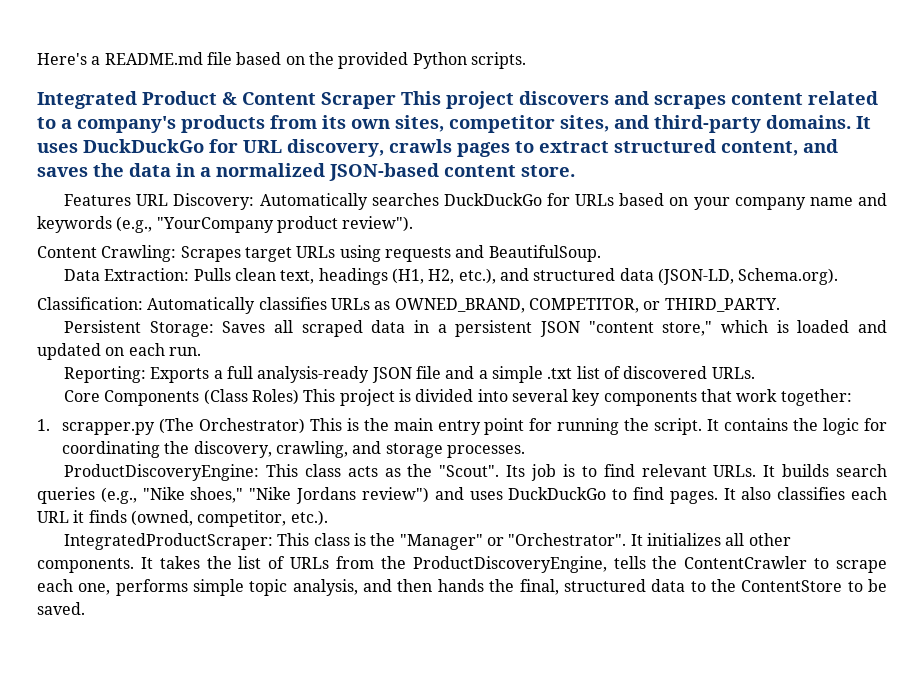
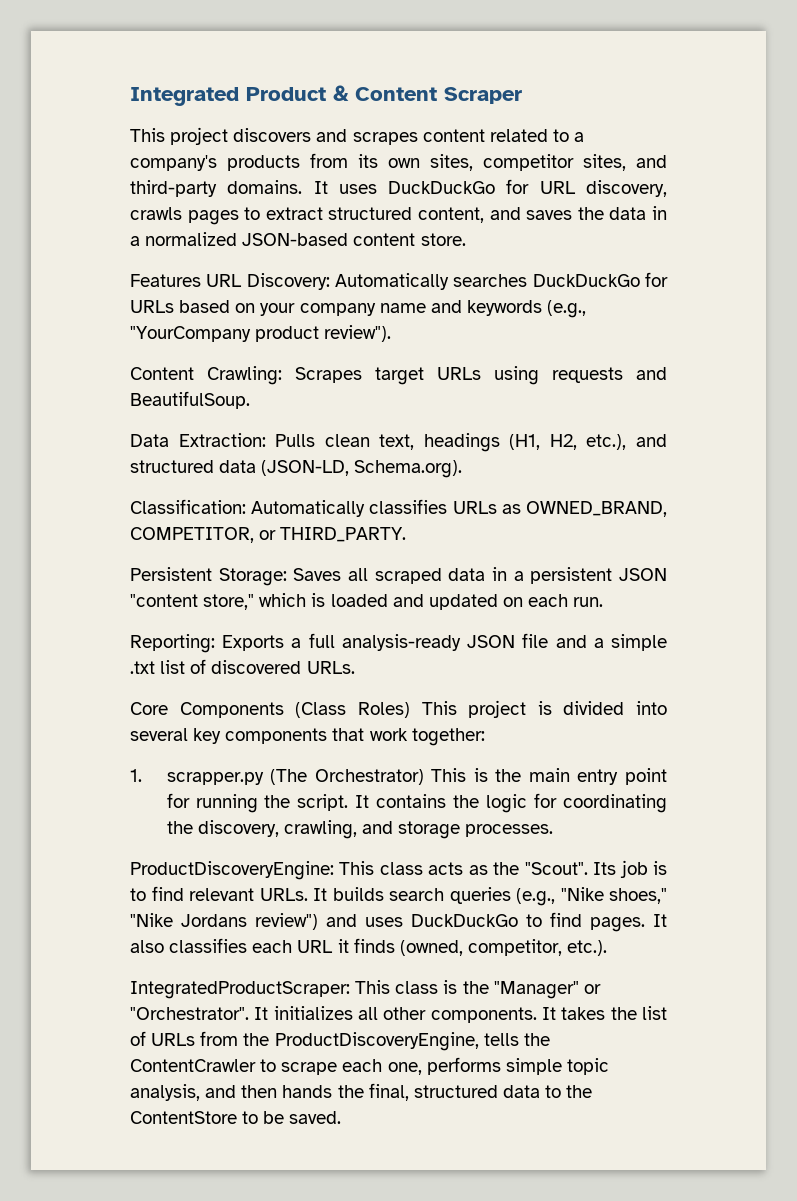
[37,52,526,69] Here's a README.md file based on the provided Python scripts. // -> (130, 96) none
(396, 100) none -> (522, 95) //

